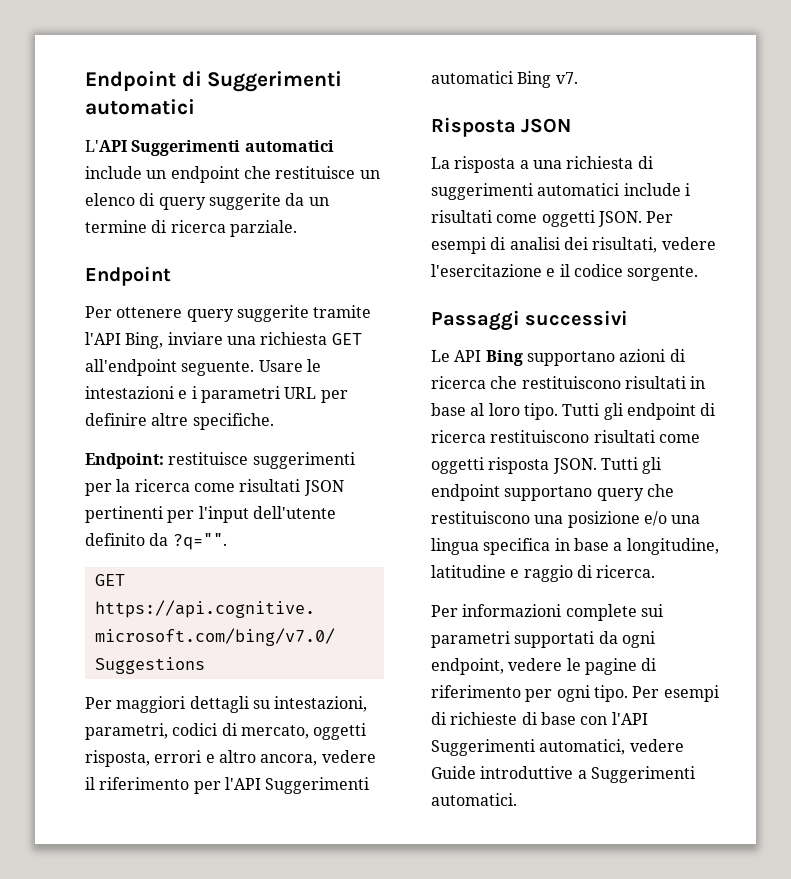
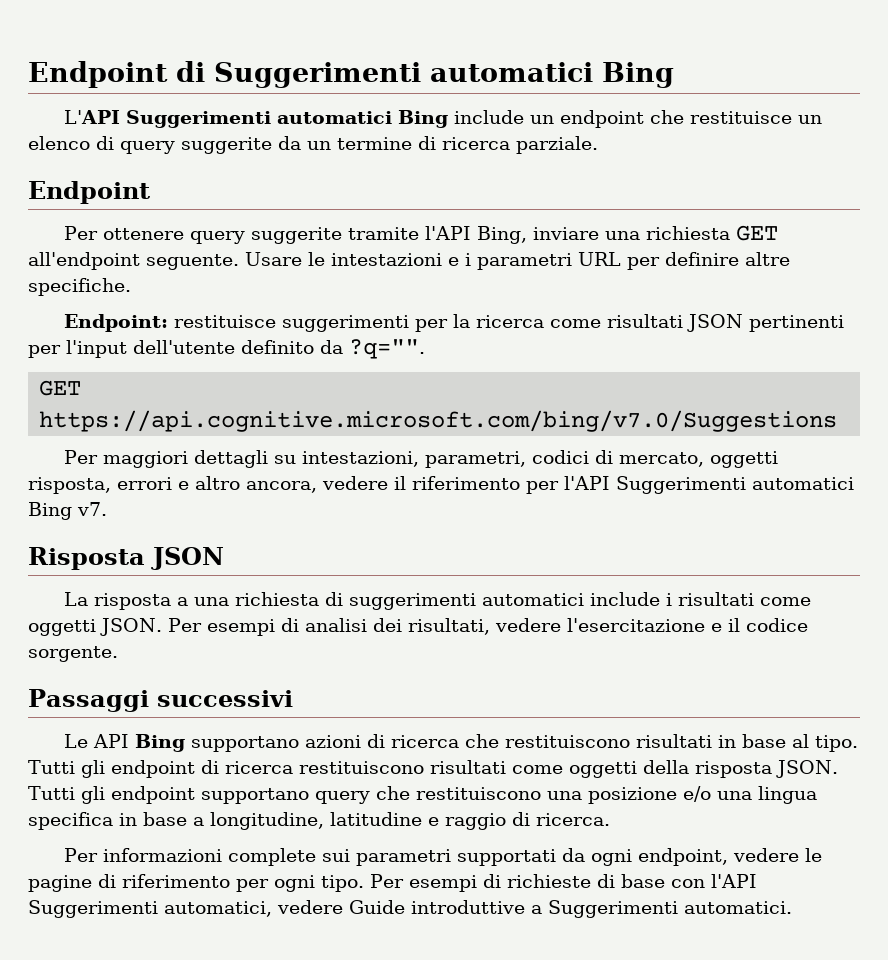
(195, 107) none -> [602,62,674,88] Bing
(334, 146) none -> [397,110,448,128] Bing
[488,403,520,416] loro -> (809, 741) none
(484, 465) none -> [643,760,689,774] della

